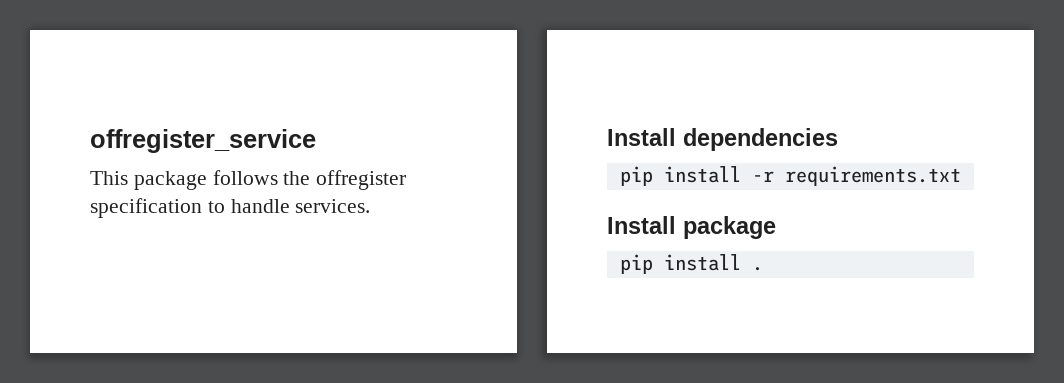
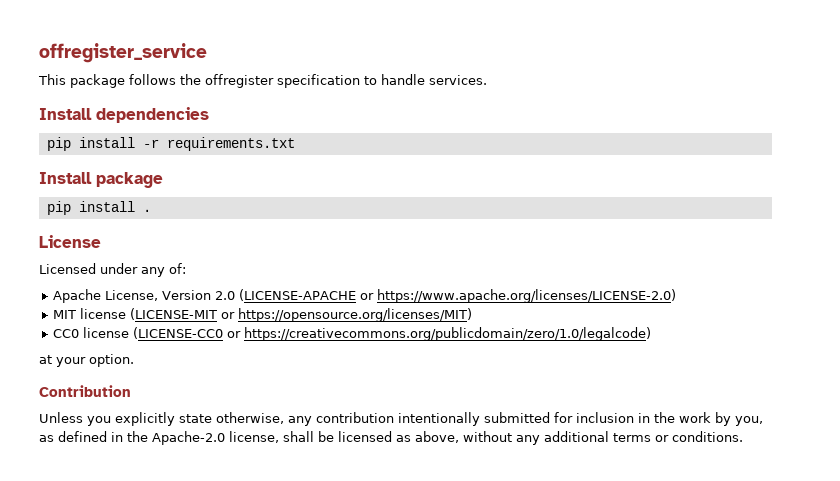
(763, 269) none -> [39,235,101,248] [39,263,186,277] [52,289,676,303] [52,308,472,322] [52,327,651,341] [39,354,134,367] [39,385,131,397] [39,412,763,426] [39,431,743,445] // License // Licensed under any of: // Apache License, Version 2.0 (LICENSE-APACHE or https://www.apache.org/licenses/LICENSE-2.0) // MIT license (LICENSE-MIT or https://opensource.org/licenses/MIT) // CC0 license (LICENSE-CC0 or https://creativecommons.org/publicdomain/zero/1.0/legalcode) // at your option. // Contribution // Unless you explicitly state otherwise, any contribution intentionally submitted for inclusion in the work by you, as defined in the Apache-2.0 license, shall be licensed as above, without any additional terms or conditions.

